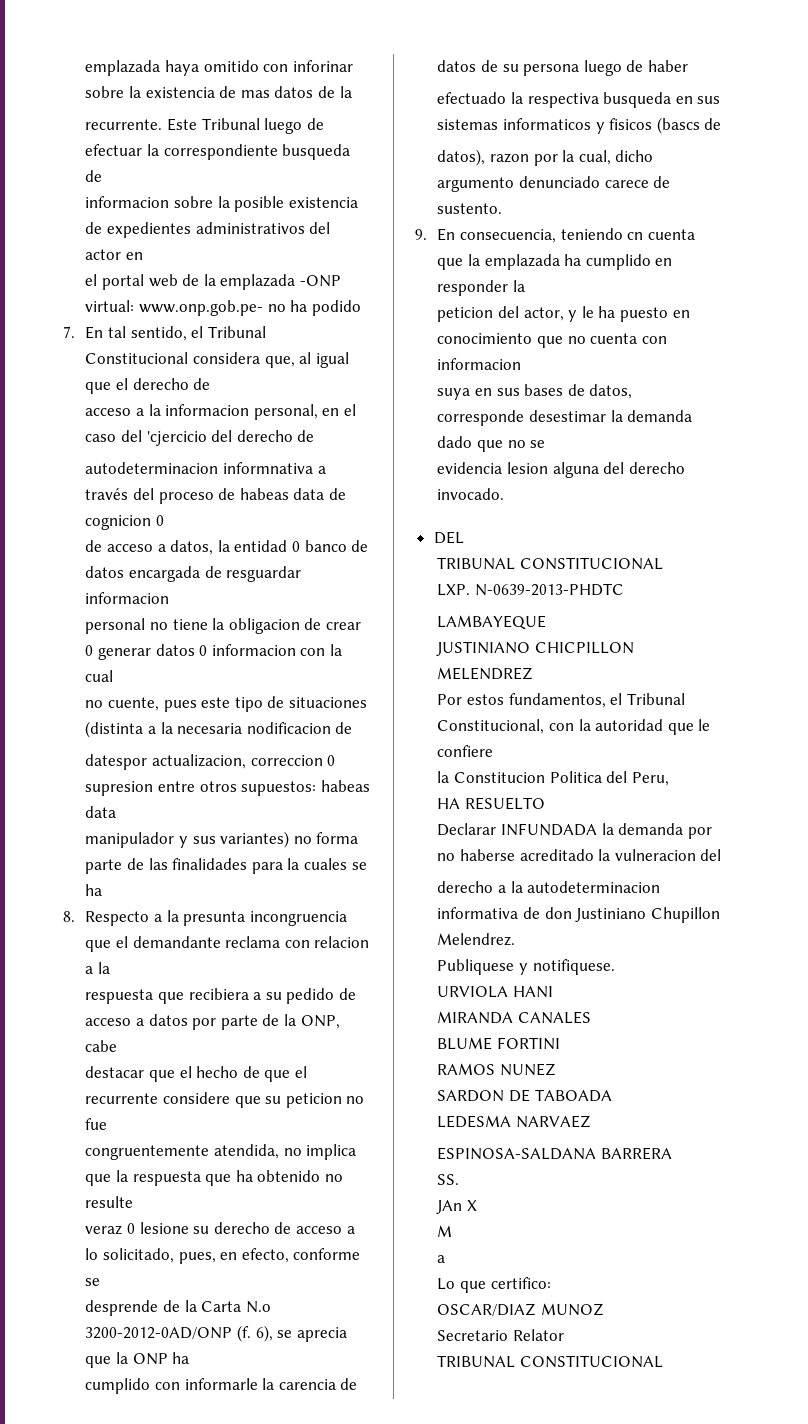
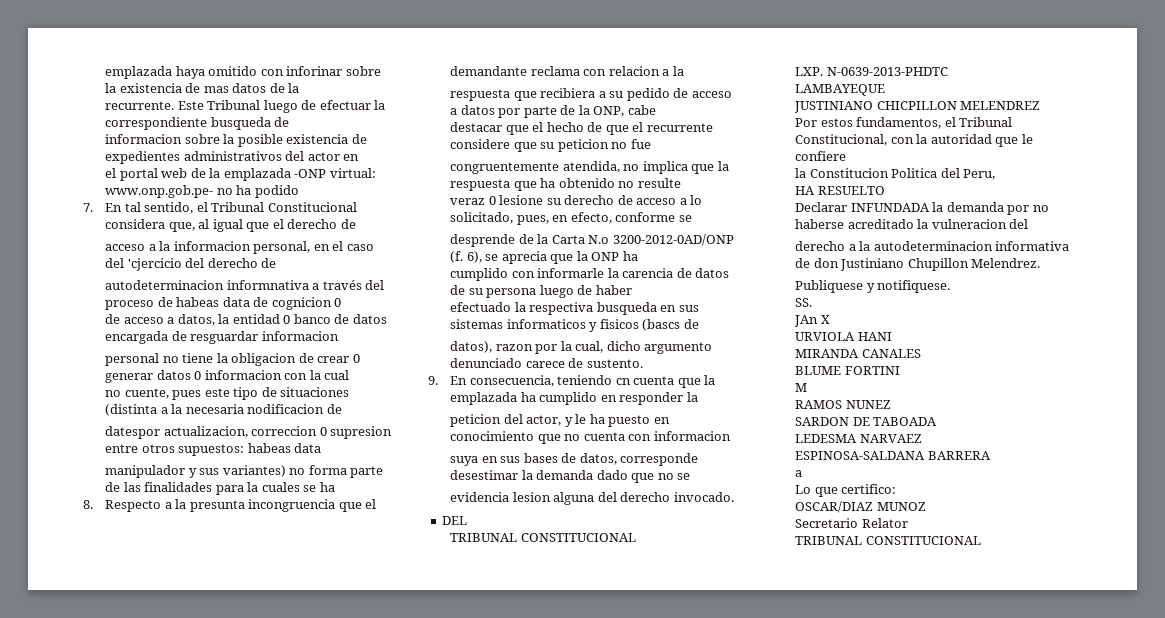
(615, 967) none -> [795,298,813,307] [794,315,830,327] // SS. // JAn X
(560, 1043) none -> [795,383,808,392] // M
[437,1174,460,1185] [436,1200,477,1214] [437,1225,453,1237] // SS. // JAn X // M -> (991, 455) none

